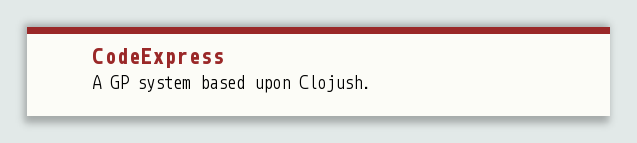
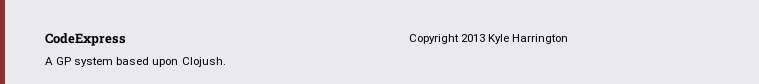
(371, 83) none -> [409,34,569,44] // Copyright 2013 Kyle Harrington

